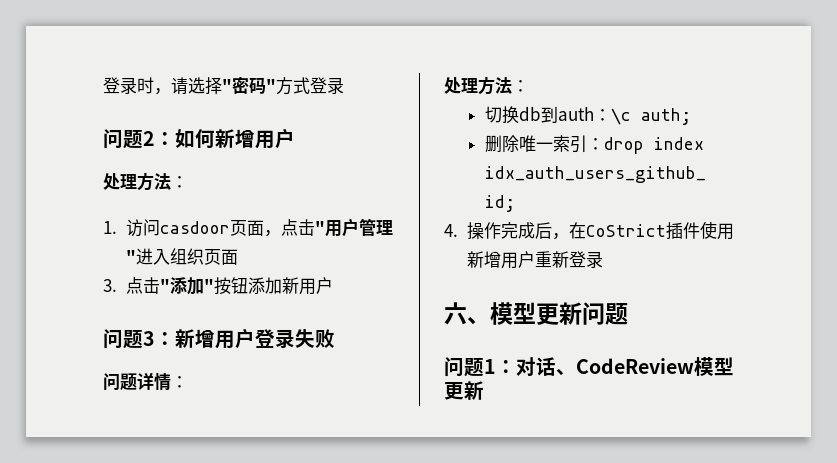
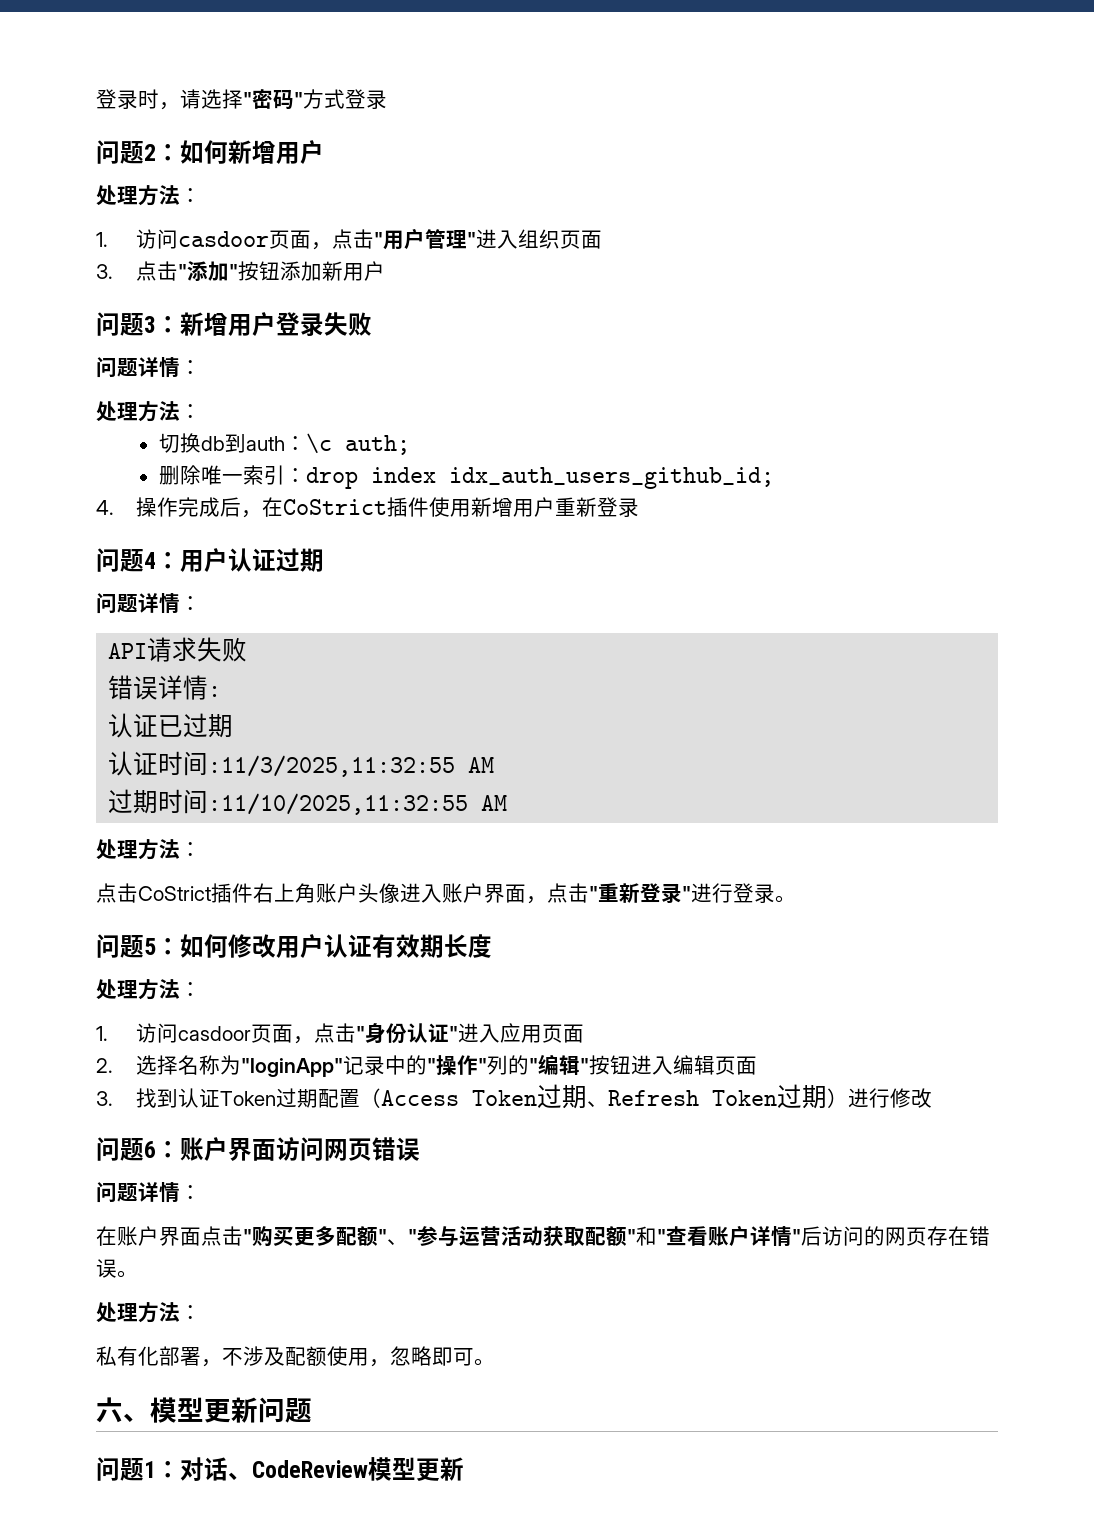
(603, 259) none -> [96,548,324,572] [96,593,201,614] [108,637,248,662] [108,675,222,700] [108,713,234,738] [108,751,495,777] [108,789,508,815] [96,839,201,860] [96,883,796,904] [96,934,492,958] [96,979,201,1000] [96,1023,585,1044] [96,1054,758,1077] [96,1084,933,1109] [96,1137,420,1161] [96,1182,201,1203] [96,1225,990,1247] [96,1259,138,1278] [96,1302,201,1323] [96,1346,495,1367] // 问题4：用户认证过期 // 问题详情： // API请求失败 // 错误详情: // 认证已过期 // 认证时间:11/3/2025,11:32:55 AM // 过期时间:11/10/2025,11:32:55 AM // 处理方法： // 点击CoStrict插件右上角账户头像进入账户界面，点击"重新登录"进行登录。 // 问题5：如何修改用户认证有效期长度 // 处理方法： // 1.访问casdoor页面，点击"身份认证"进入应用页面 // 2.选择名称为"loginApp"记录中的"操作"列的"编辑"按钮进入编辑页面 // 3.找到认证Token过期配置（Access Token过期、Refresh Token过期）进行修改 // 问题6：账户界面访问网页错误 // 问题详情： // 在账户界面点击"购买更多配额"、"参与运营活动获取配额"和"查看账户详情"后访问的网页存在错误。 // 处理方法： // 私有化部署，不涉及配额使用，忽略即可。

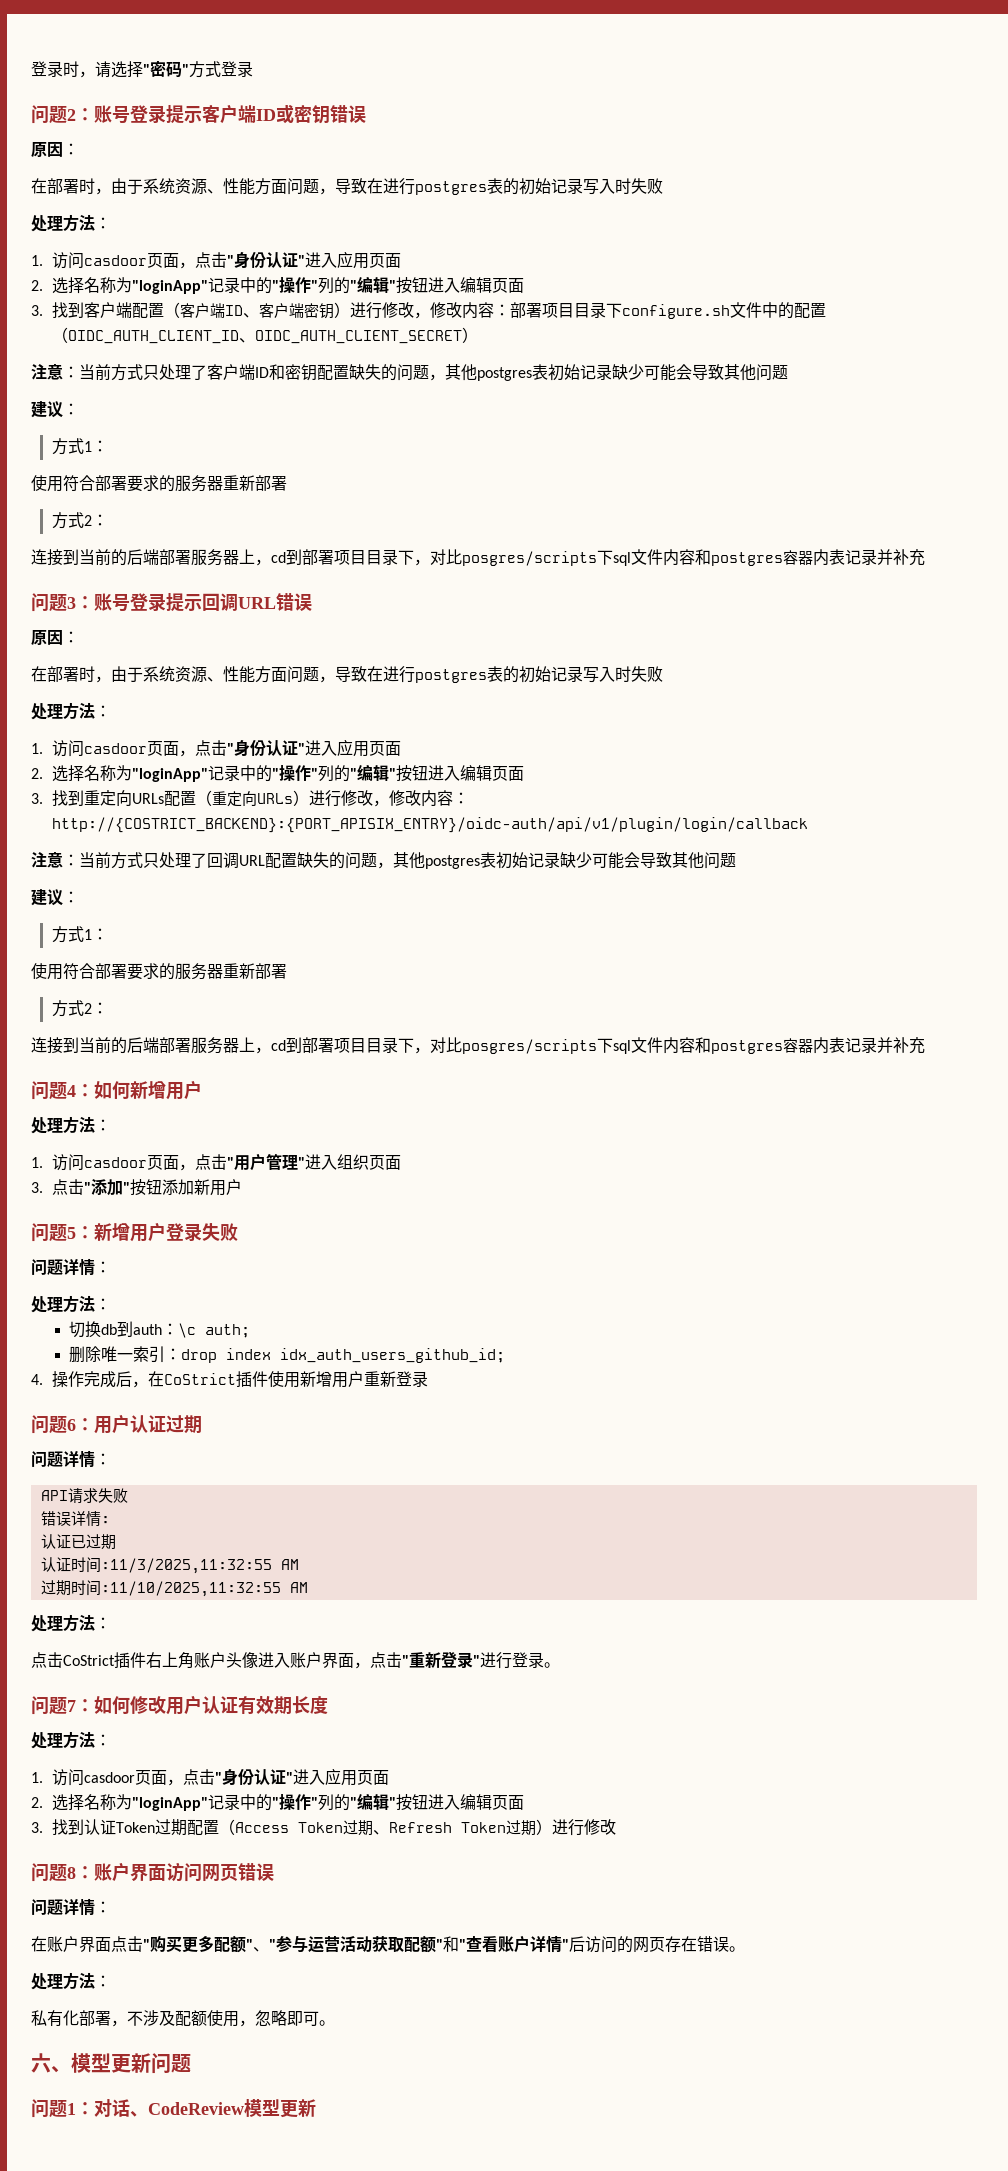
(180, 152) none -> [94,104,366,124] [31,142,79,157] [31,178,663,195] [31,214,111,232] [31,251,401,269] [31,276,524,294] [31,302,826,319] [51,327,478,344] [31,364,788,381] [31,401,79,418] [51,438,108,455] [31,475,287,492] [51,512,108,529] [31,549,925,566] [31,592,312,612] [31,630,79,645] [31,666,663,683] [31,702,111,720] [31,739,401,757] [31,764,524,782] [31,790,469,807] [51,817,808,833] [31,852,736,869] [31,889,79,906] [51,926,108,943] [31,963,287,980] [51,1000,108,1017] [31,1037,925,1054] [31,1081,94,1100] 账号登录提示客户端ID或密钥错误 // 原因： // 在部署时，由于系统资源、性能方面问题，导致在进行postgres表的初始记录写入时失败 // 处理方法： // 1.访问casdoor页面，点击"身份认证"进入应用页面 // 2.选择名称为"loginApp"记录中的"操作"列的"编辑"按钮进入编辑页面 // 3.找到客户端配置（客户端ID、客户端密钥）进行修改，修改内容：部署项目目录下configure.sh文件中的配置（OIDC_AUTH_CLIENT_ID、OIDC_AUTH_CLIENT_SECRET） // 注意：当前方式只处理了客户端ID和密钥配置缺失的问题，其他postgres表初始记录缺少可能会导致其他问题 // 建议： // 方式1： // 使用符合部署要求的服务器重新部署 // 方式2： // 连接到当前的后端部署服务器上，cd到部署项目目录下，对比posgres/scripts下sql文件内容和postgres容器内表记录并补充 // 问题3：账号登录提示回调URL错误 // 原因： // 在部署时，由于系统资源、性能方面问题，导致在进行postgres表的初始记录写入时失败 // 处理方法： // 1.访问casdoor页面，点击"身份认证"进入应用页面 // 2.选择名称为"loginApp"记录中的"操作"列的"编辑"按钮进入编辑页面 // 3.找到重定向URLs配置（重定向URLs）进行修改，修改内容：http://{COSTRICT_BACKEND}:{PORT_APISIX_ENTRY}/oidc-auth/api/v1/plugin/login/callback // 注意：当前方式只处理了回调URL配置缺失的问题，其他postgres表初始记录缺少可能会导致其他问题 // 建议： // 方式1： // 使用符合部署要求的服务器重新部署 // 方式2： // 连接到当前的后端部署服务器上，cd到部署项目目录下，对比posgres/scripts下sql文件内容和postgres容器内表记录并补充 // 问题4：
[144,316,156,333] 3 -> [67,1227,76,1239] 5
[144,552,156,569] 4 -> [67,1419,76,1431] 6
[144,938,156,955] 5 -> [67,1700,76,1712] 7
[144,1141,156,1158] 6 -> [67,1867,76,1879] 8

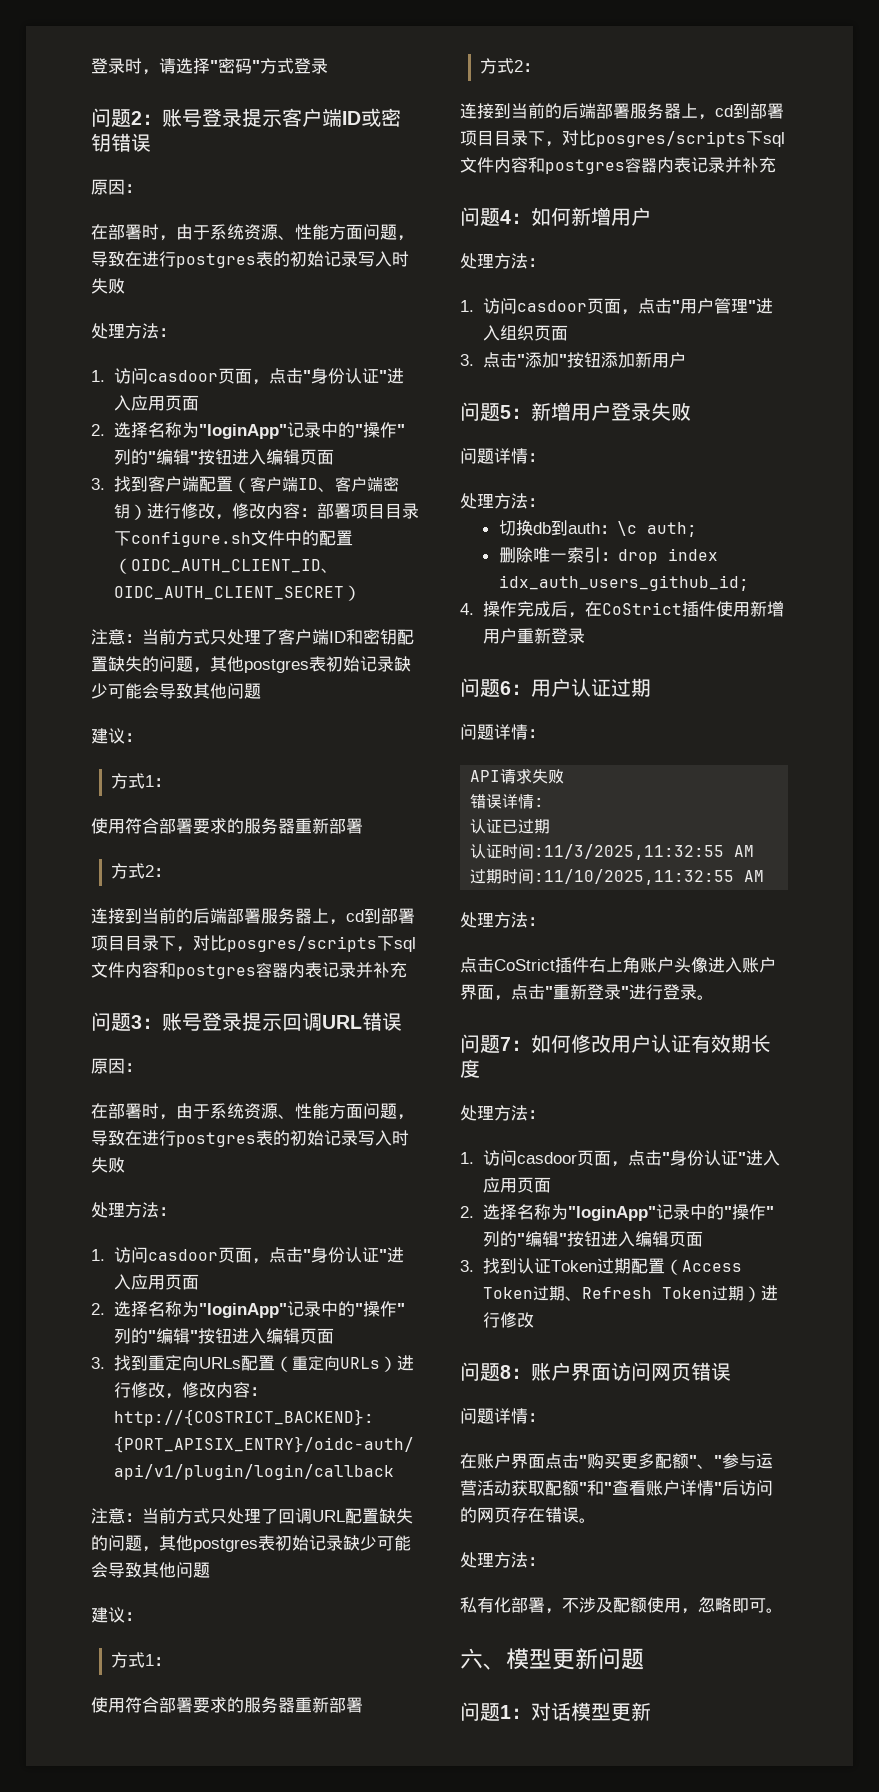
[130,2102,244,2117] 、CodeReview -> (571, 1711) none

